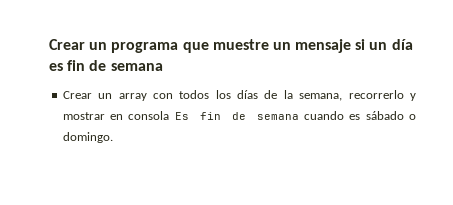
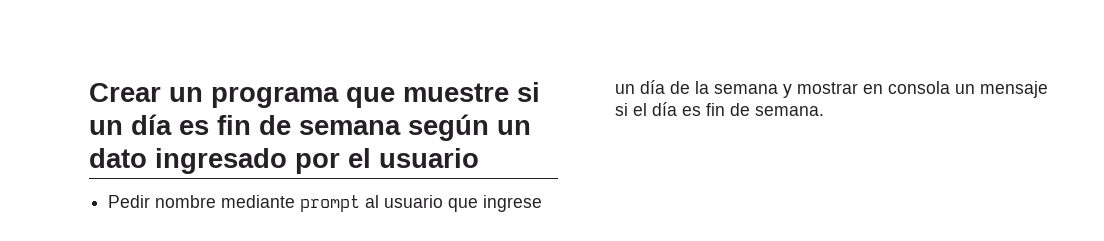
[272,39,352,53] un mensaje -> (509, 92) none
[62,90,416,101] [62,111,417,120] [62,132,113,143] // Crear un array con todos los días de la semana, recorrerlo y mostrar en consola Es fin de semana cuando es sábado o domingo. -> [408,114,531,141] [89,148,479,174] [108,195,543,212] [615,80,1049,98] [615,102,825,116] según un dato ingresado por el usuario // Pedir nombre mediante prompt al usuario que ingrese un día de la semana y mostrar en consola un mensaje si el día es fin de semana.

